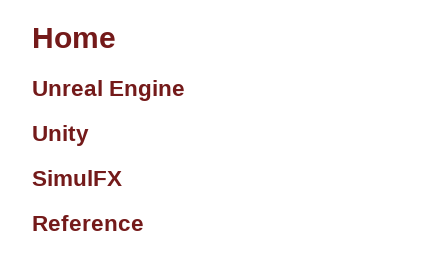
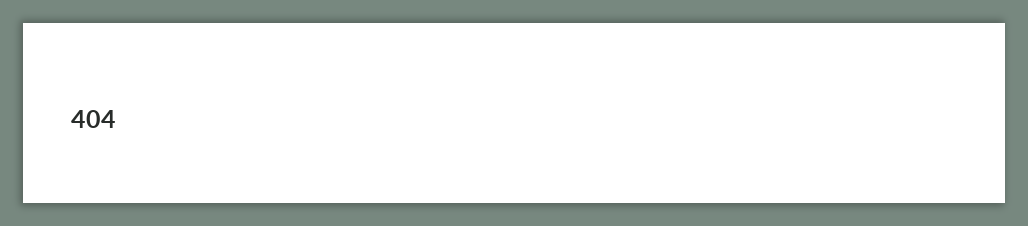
[32,28,116,48] [32,80,186,101] [32,125,89,146] [32,170,122,186] [32,215,144,231] Home // Unreal Engine // Unity // SimulFX // Reference -> [71,110,116,128] 404

